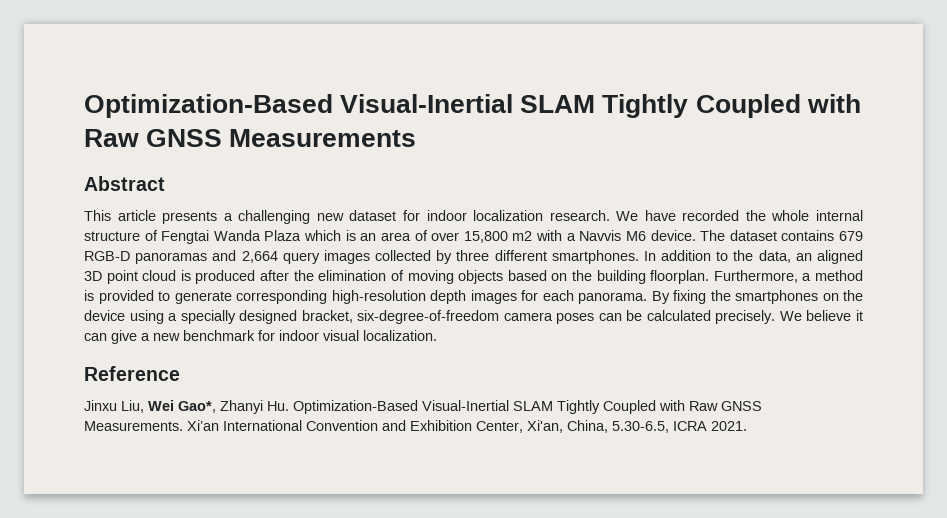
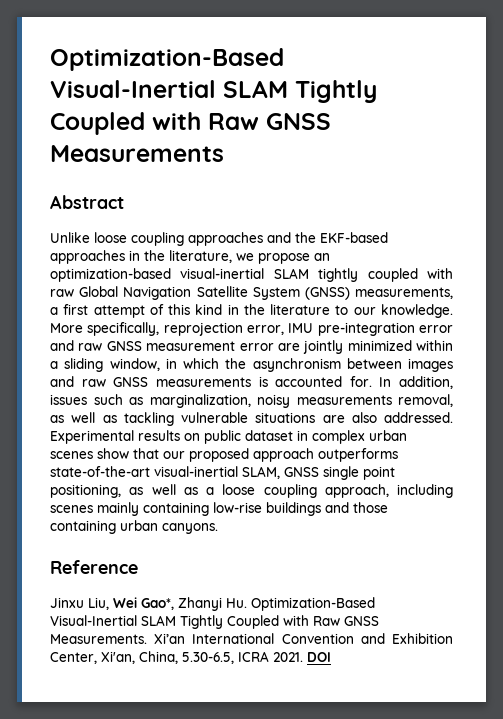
[84,210,863,224] [84,230,863,244] [84,250,863,264] [84,270,863,284] [84,290,863,304] [84,310,863,324] [84,330,437,344] This article presents a challenging new dataset for indoor localization research. We have recorded the whole internal structure of Fengtai Wanda Plaza which is an area of over 15,800 m2 with a Navvis M6 device. The dataset contains 679 RGB-D panoramas and 2,664 query images collected by three different smartphones. In addition to the data, an aligned 3D point cloud is produced after the elimination of moving objects based on the building floorplan. Furthermore, a method is provided to generate corresponding high-resolution depth images for each panorama. By fixing the smartphones on the device using a specially designed bracket, six-degree-of-freedom camera poses can be calculated precisely. We believe it can give a new benchmark for indoor visual localization. -> [50,232,388,246] [50,250,330,264] [50,268,453,282] [50,286,453,300] [50,304,453,318] [50,322,453,336] [50,340,453,354] [50,358,453,372] [50,376,453,389] [50,394,453,408] [50,412,453,426] [50,430,407,444] [50,448,398,462] [50,466,395,480] [50,484,453,498] [50,502,388,516] [50,520,218,534] Unlike loose coupling approaches and the EKF-based approaches in the literature, we propose an optimization-based visual-inertial SLAM tightly coupled with raw Global Navigation Satellite System (GNSS) measurements, a first attempt of this kind in the literature to our knowledge. More specifically, reprojection error, IMU pre-integration error and raw GNSS measurement error are jointly minimized within a sliding window, in which the asynchronism between images and raw GNSS measurements is accounted for. In addition, issues such as marginalization, noisy measurements removal, as well as tackling vulnerable situations are also addressed. Experimental results on public dataset in complex urban scenes show that our proposed approach outperforms state-of-the-art visual-inertial SLAM, GNSS single point positioning, as well as a loose coupling approach, including scenes mainly containing low-rise buildings and those containing urban canyons.
(747, 426) none -> [307,652,331,662] DOI

